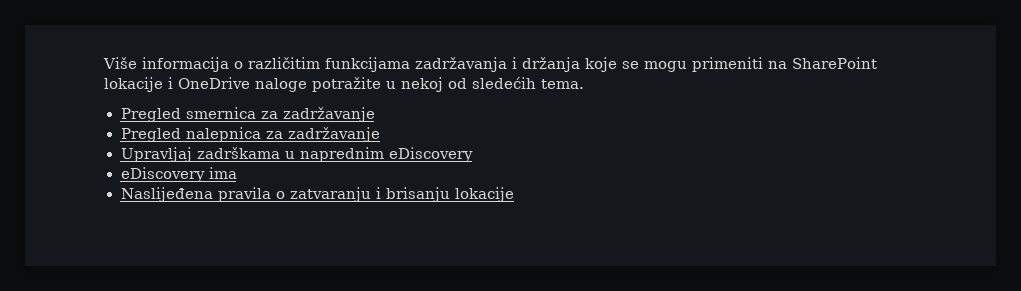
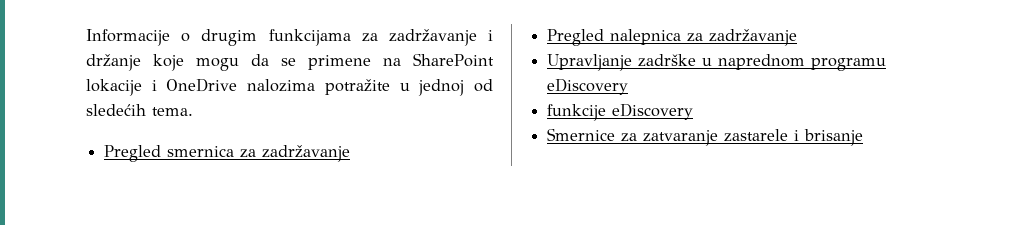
[103,57,763,72] Više informacija o različitim funkcijama zadržavanja i držanja koje se mogu primeniti -> [86,29,494,46] [86,54,371,71] Informacije o drugim funkcijama za zadržavanje i držanje koje mogu da se primene
[255,78,307,92] naloge -> [247,79,316,92] nalozima
[401,77,443,92] nekoj -> [418,79,465,96] jednoj
[120,147,473,162] [120,167,237,182] [120,187,514,202] Upravljaj zadrškama u naprednim eDiscovery // eDiscovery ima // Naslijeđena pravila o zatvaranju i brisanju lokacije -> [547,54,887,71] [547,78,629,95] [547,103,694,121] [547,128,864,146] Upravljanje zadrške u naprednom programu eDiscovery // funkcije eDiscovery // Smernice za zatvaranje zastarele i brisanje

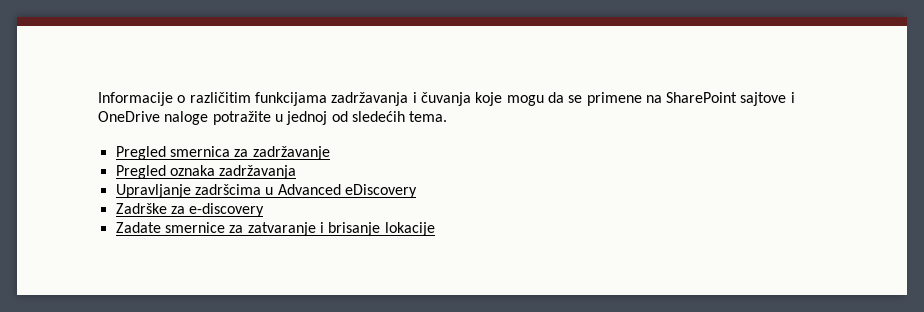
[201,29,494,46] [86,54,141,71] drugim funkcijama za zadržavanje i držanje -> [189,92,471,106] različitim funkcijama zadržavanja i čuvanja
[86,79,142,96] lokacije -> [740,92,787,106] sajtove
[247,79,316,92] nalozima -> [164,111,209,125] naloge
[610,29,798,46] [547,54,887,71] [547,78,629,95] [547,103,694,121] [547,128,616,141] nalepnica za zadržavanje // Upravljanje zadrške u naprednom programu eDiscovery // funkcije eDiscovery // Smernice -> [169,165,297,179] [115,184,417,198] [115,203,265,217] [115,222,225,233] oznaka zadržavanja // Upravljanje zadršcima u Advanced eDiscovery // Zadrške za e-discovery // Zadate smernice
[724,129,789,142] zastarele -> (316, 229) none
(864, 137) none -> [384,222,435,236] lokacije

